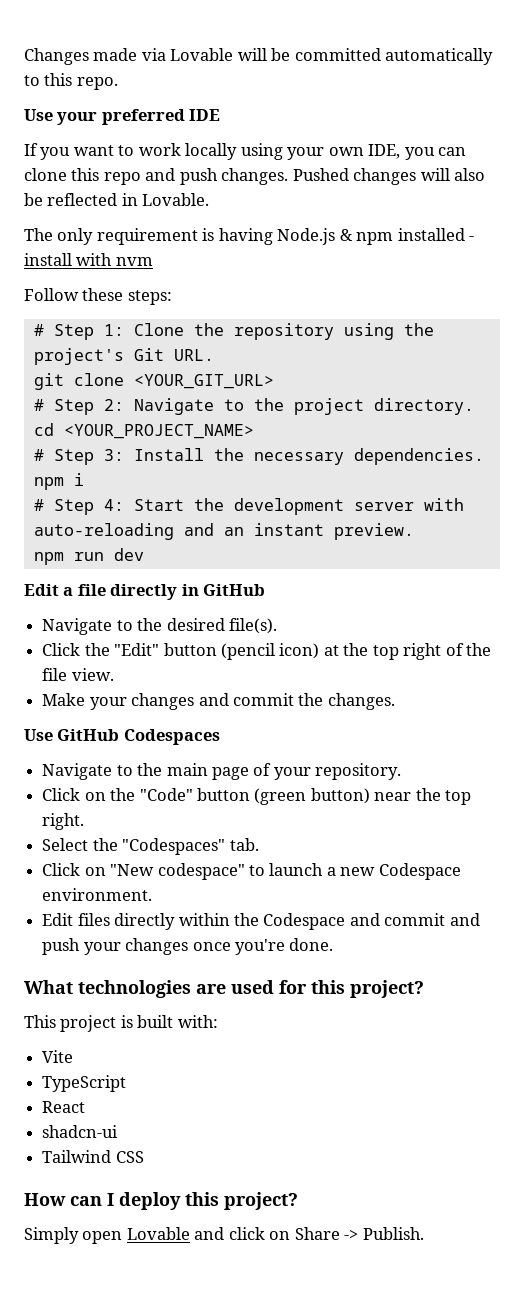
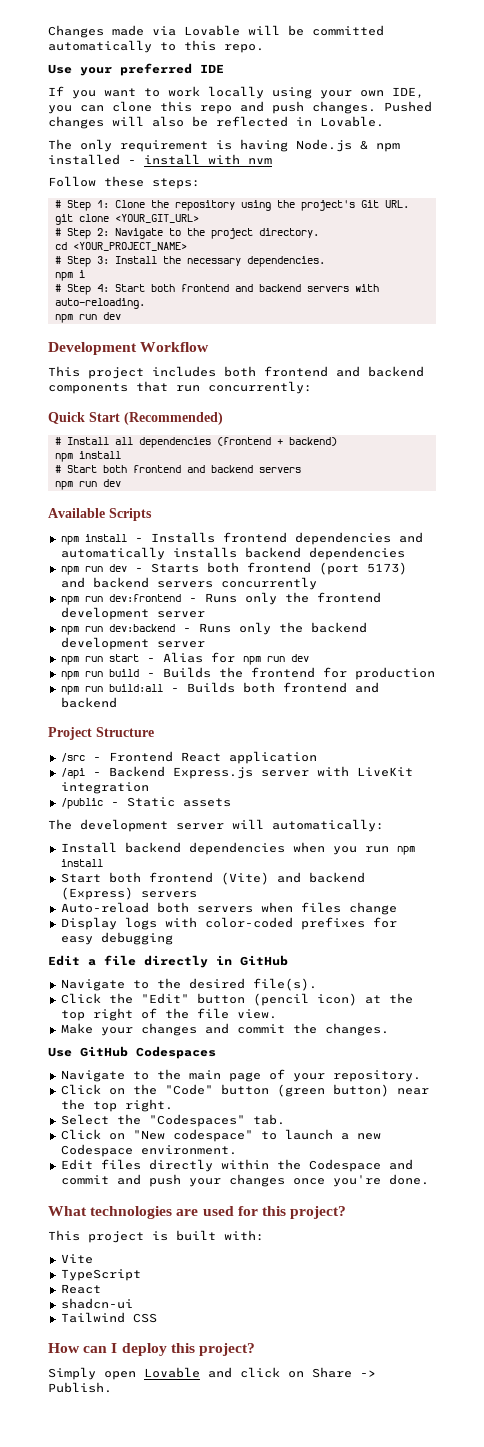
[193,498,464,515] [33,523,414,540] [33,548,144,565] the development server with auto-reloading and an instant preview. // npm run dev -> [150,284,379,292] [54,298,145,309] [54,312,121,323] [48,342,210,355] [48,366,424,379] [48,381,312,394] [48,412,223,425] [54,437,337,448] [54,451,121,462] [54,465,301,473] [54,479,121,490] [48,508,152,521] [60,532,423,545] [60,547,405,560] [60,562,407,575] [60,577,317,590] [60,592,381,605] [60,607,205,620] [60,622,367,635] [60,637,205,650] [60,652,309,665] [60,667,435,680] [60,682,379,695] [60,697,117,708] [48,727,154,740] [60,751,317,764] [60,766,413,779] [60,782,149,794] [60,797,231,809] [48,819,384,832] [60,842,415,855] [60,859,103,867] [60,872,365,885] [60,887,197,900] [60,902,397,915] [60,917,397,930] [60,932,173,945] both frontend and backend servers with auto-reloading. // npm run dev // Development Workflow // This project includes both frontend and backend components that run concurrently: // Quick Start (Recommended) // # Install all dependencies (frontend + backend) // npm install // # Start both frontend and backend servers // npm run dev // Available Scripts // npm install - Installs frontend dependencies and automatically installs backend dependencies // npm run dev - Starts both frontend (port 5173) and backend servers concurrently // npm run dev:frontend - Runs only the frontend development server // npm run dev:backend - Runs only the backend development server // npm run start - Alias for npm run dev // npm run build - Builds the frontend for production // npm run build:all - Builds both frontend and backend // Project Structure // /src - Frontend React application // /api - Backend Express.js server with LiveKit integration // /public - Static assets // The development server will automatically: // Install backend dependencies when you run npm install // Start both frontend (Vite) and backend (Express) servers // Auto-reload both servers when files change // Display logs with color-coded prefixes for easy debugging

